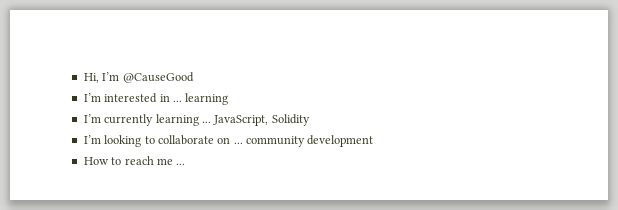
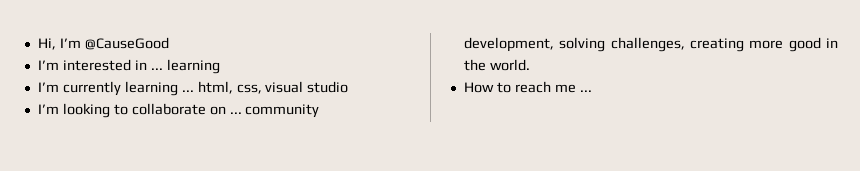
[213,114,310,126] JavaScript, Solidity -> [197,81,349,94] html, css, visual studio
[307,135,374,147] development -> [463,37,838,52] [463,59,530,71] development, solving challenges, creating more good in the world.

